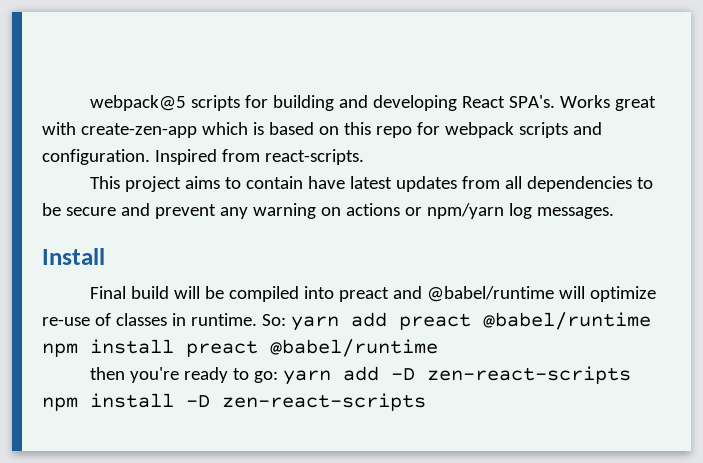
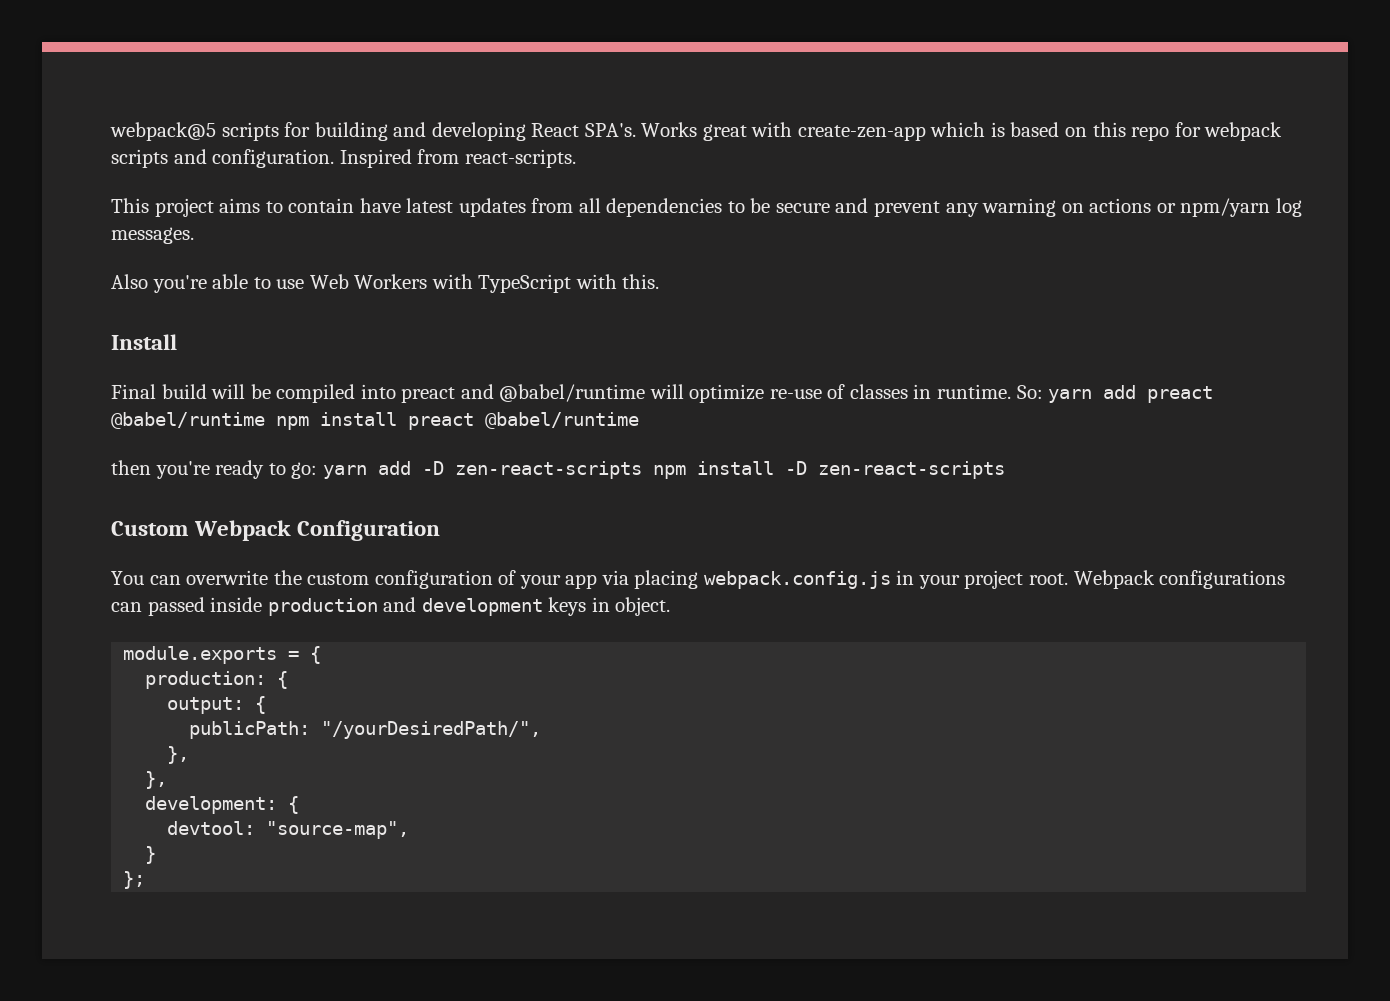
(614, 213) none -> [111,274,660,293] // Also you're able to use Web Workers with TypeScript with this.
(426, 402) none -> [111,520,441,541] [111,570,1286,589] [111,597,671,616] [123,646,322,664] [145,671,289,689] [167,696,267,714] [189,721,542,739] [167,746,190,764] [145,771,168,789] [145,796,300,814] [167,821,410,839] [145,846,157,864] [123,871,146,889] // Custom Webpack Configuration // You can overwrite the custom configuration of your app via placing webpack.config.js in your project root. Webpack configurations can passed inside production and development keys in object. // module.exports = { // production: { // output: { // publicPath: "/yourDesiredPath/", // }, // }, // development: { // devtool: "source-map", // } // };

